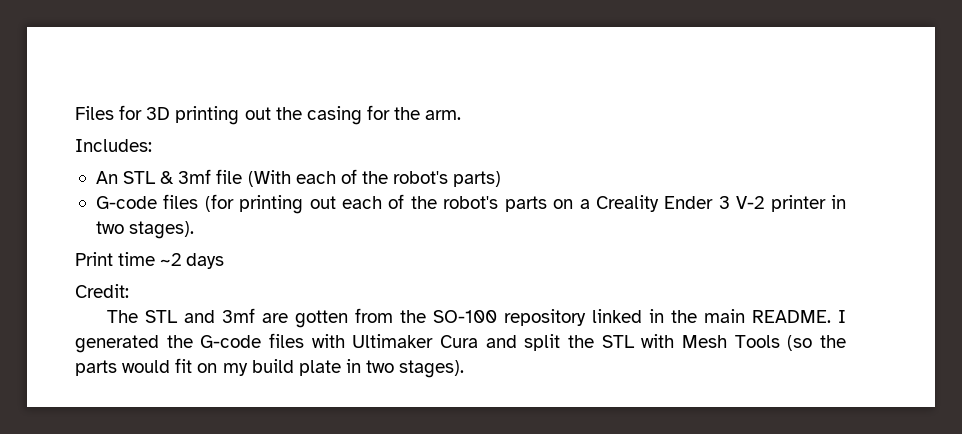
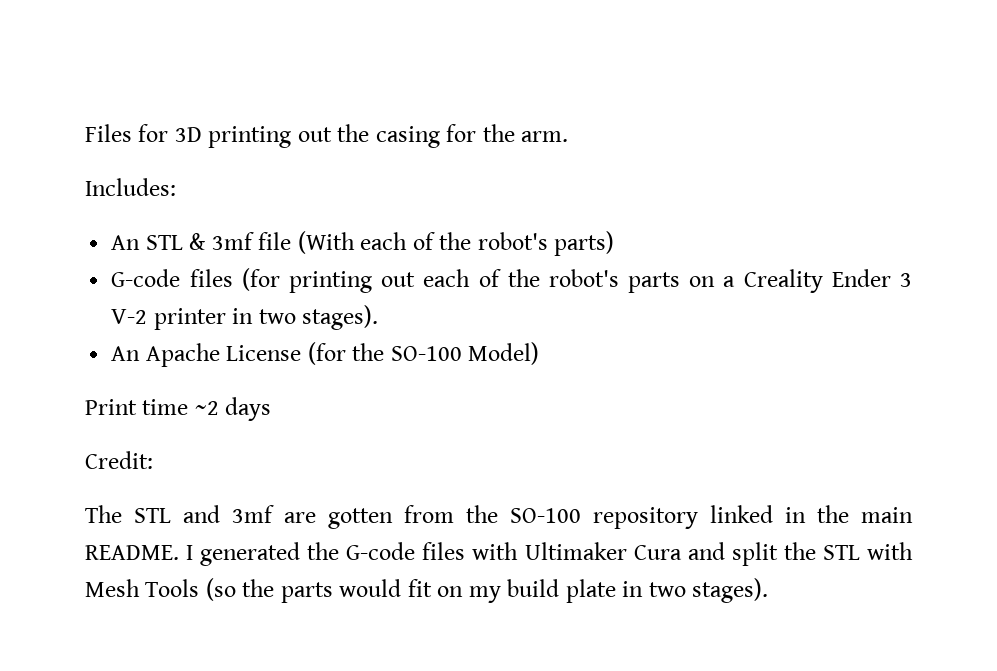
(195, 230) none -> [111,342,540,367] // An Apache License (for the SO-100 Model)

